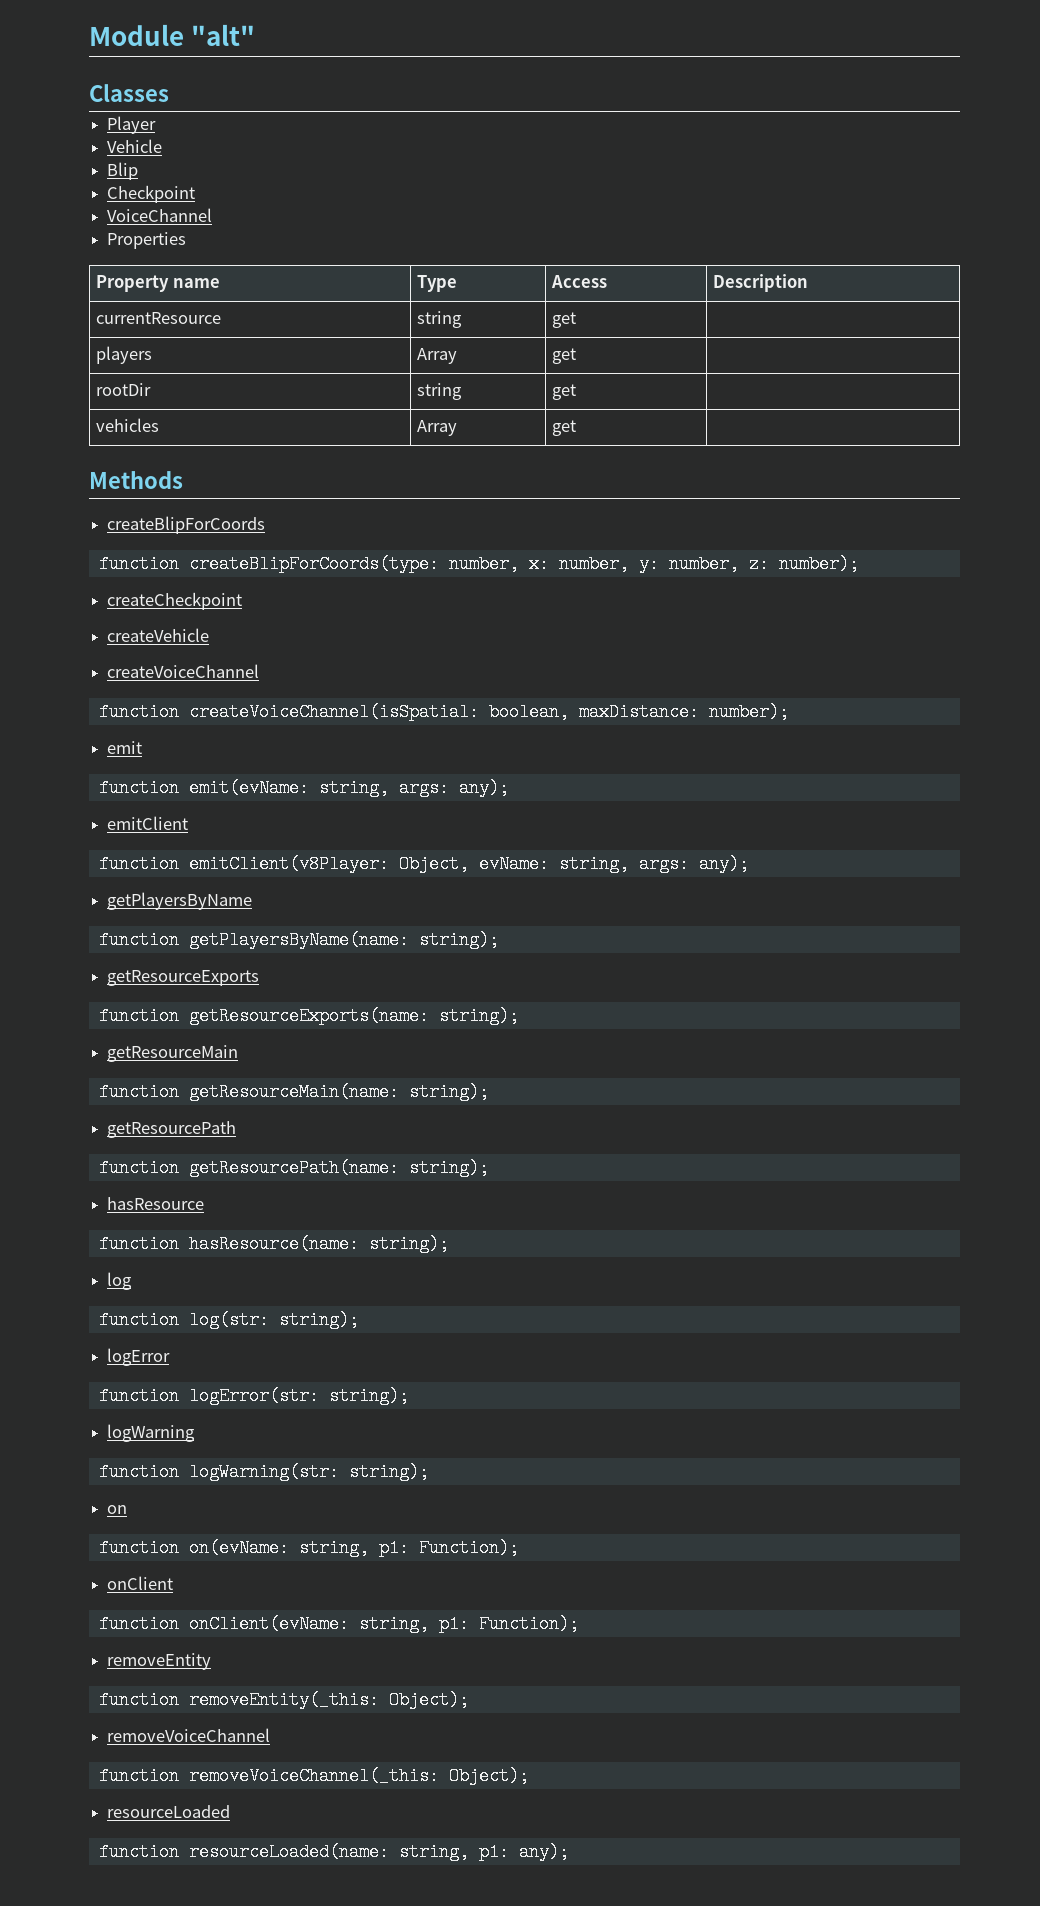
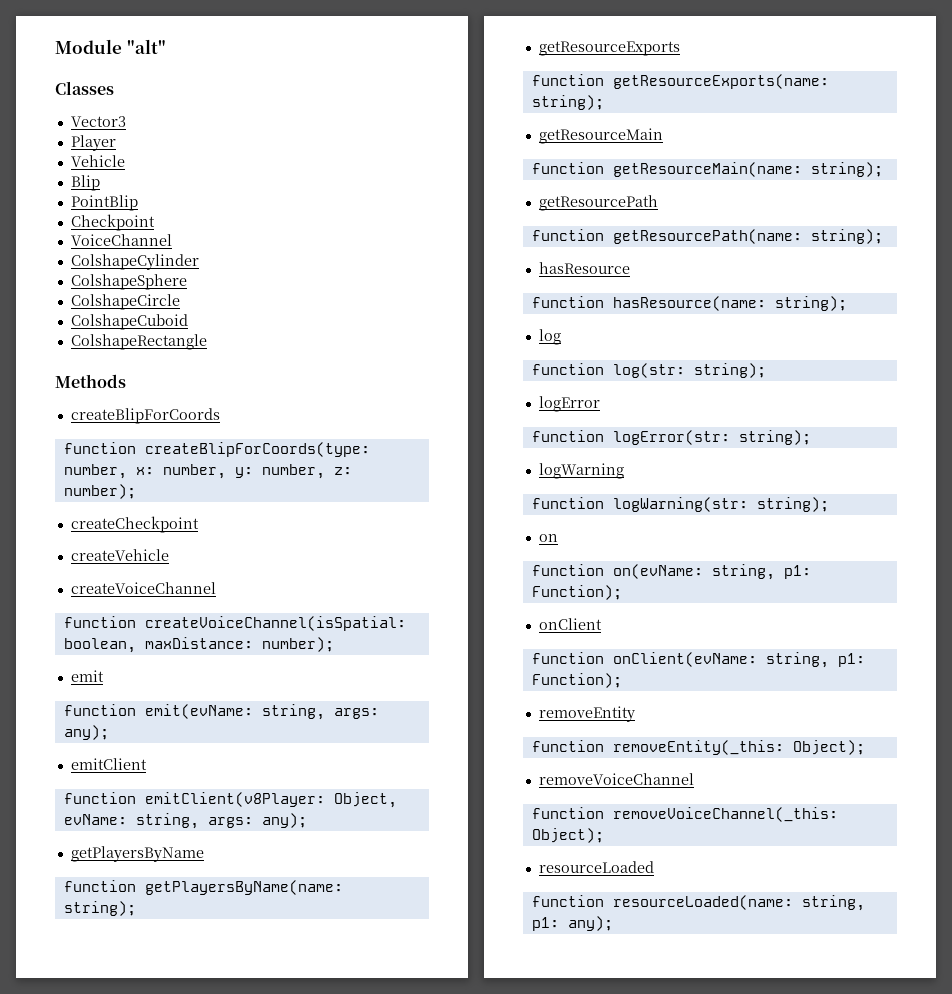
(169, 93) none -> [70,116,126,127] // Vector3
(139, 171) none -> [70,195,138,211] // PointBlip
[107,232,187,249] [96,275,220,292] [417,275,458,292] [551,275,608,288] [713,274,809,292] [96,312,222,324] [417,311,463,328] [552,312,577,328] [96,346,153,364] [417,348,458,364] [552,348,577,364] [96,383,152,396] [417,383,463,400] [552,384,577,400] [96,418,160,432] [417,420,458,436] [552,420,577,436] Properties // Property name | Type | Access | Description // currentResource | string | get | // players | Array | get | // rootDir | string | get | // vehicles | Array | get | -> [70,254,199,270] [70,274,187,290] [70,294,180,310] [70,314,188,330] [70,334,207,350] ColshapeCylinder // ColshapeSphere // ColshapeCircle // ColshapeCuboid // ColshapeRectangle

